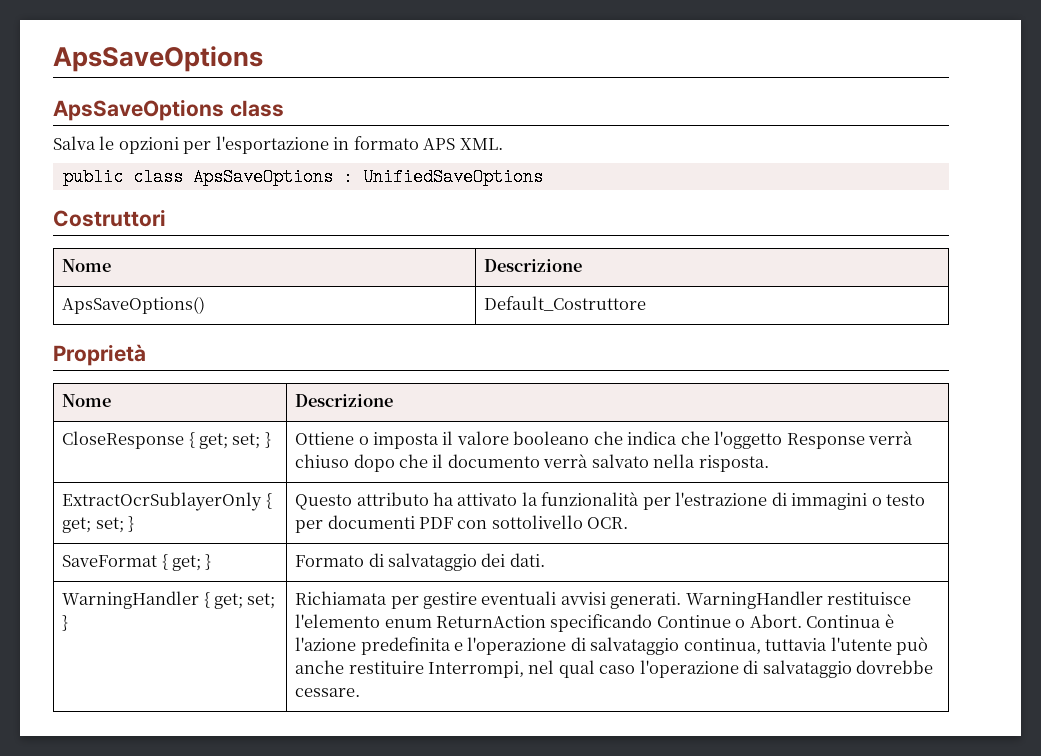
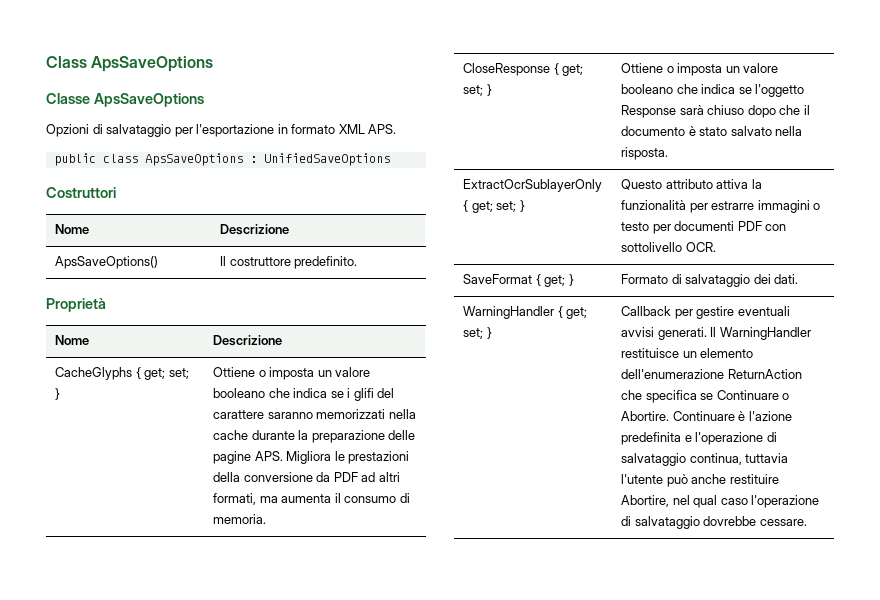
[53,46,263,72] [53,99,284,121] [53,136,179,154] ApsSaveOptions // ApsSaveOptions class // Salva le opzioni -> [46,56,214,72] [46,93,204,107] [46,124,172,137] Class ApsSaveOptions // Classe ApsSaveOptions // Opzioni di salvataggio
[423,138,503,150] APS XML. -> [338,124,397,134] XML APS.
[484,296,647,311] Default_Costruttore -> [220,256,358,269] Il costruttore predefinito.
(394, 400) none -> [55,367,189,380] [55,388,61,400] [213,367,371,380] [213,388,395,401] [213,409,416,419] [213,430,416,443] [213,451,410,464] [213,472,400,482] [213,493,410,505] [213,514,267,524] // CacheGlyphs { get; set; } | Ottiene o imposta un valore booleano che indica se i glifi del carattere saranno memorizzati nella cache durante la preparazione delle pagine APS. Migliora le prestazioni della conversione da PDF ad altri formati, ma aumenta il consumo di memoria.
[442,431,710,445] il valore booleano che indica che -> [725,63,779,73] [621,84,752,94] un valore booleano che indica se
[868,431,914,445] verrà -> [679,105,704,115] sarà
[543,454,589,468] verrà -> [688,126,728,136] è stato
[433,492,518,506] ha attivato -> [716,179,749,189] attiva
[675,492,787,506] l'estrazione di -> [711,201,755,210] estrarre
[295,591,388,605] Richiamata -> [621,306,672,316] Callback
(682, 600) none -> [710,327,717,337] Il
[295,614,882,632] l'elemento enum ReturnAction specificando Continue o Abort. Continua -> [682,348,754,358] [621,369,802,379] [621,390,790,403] [621,411,735,421] un elemento dell'enumerazione ReturnAction che specifica se Continuare o Abortire. Continuare
[428,661,525,678] Interrompi, -> [621,495,670,507] Abortire,

